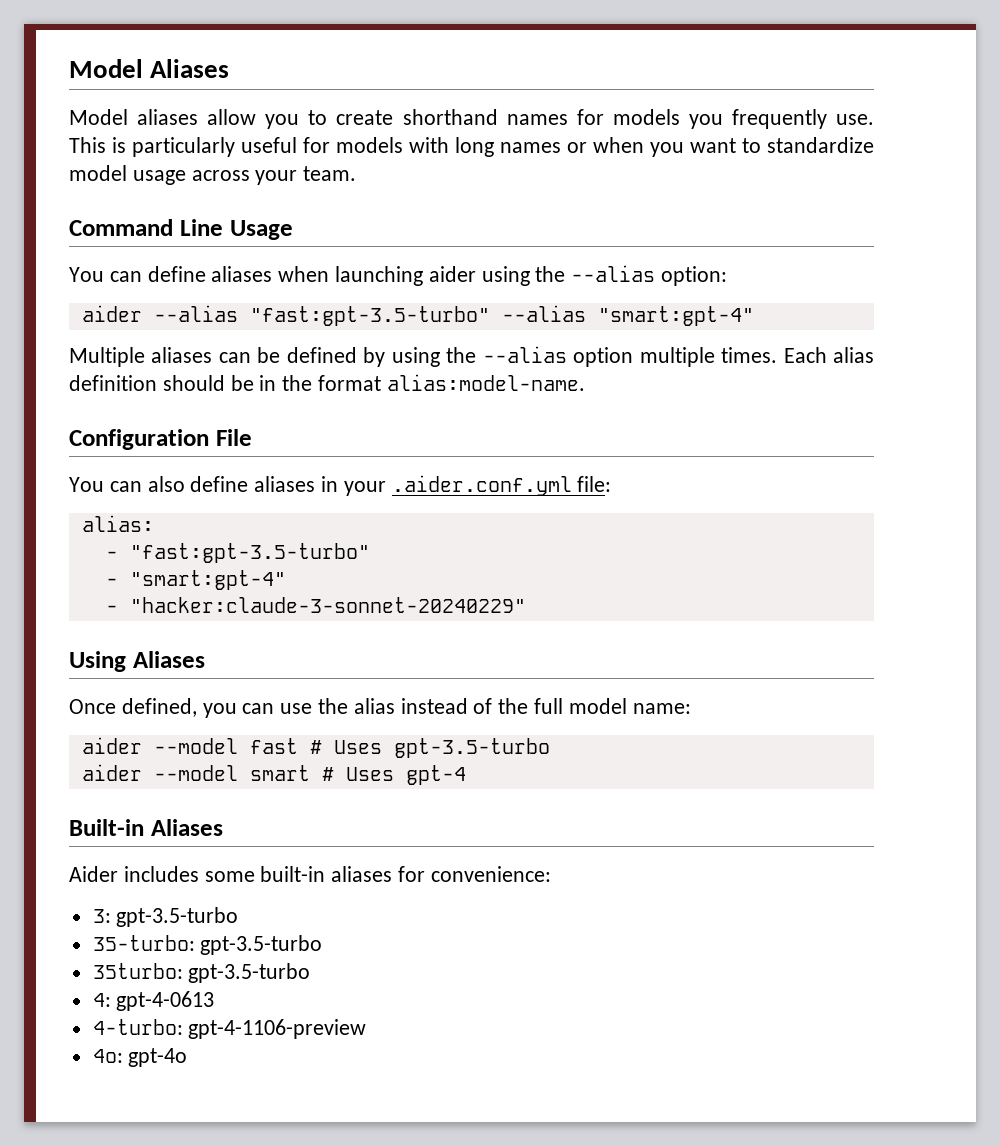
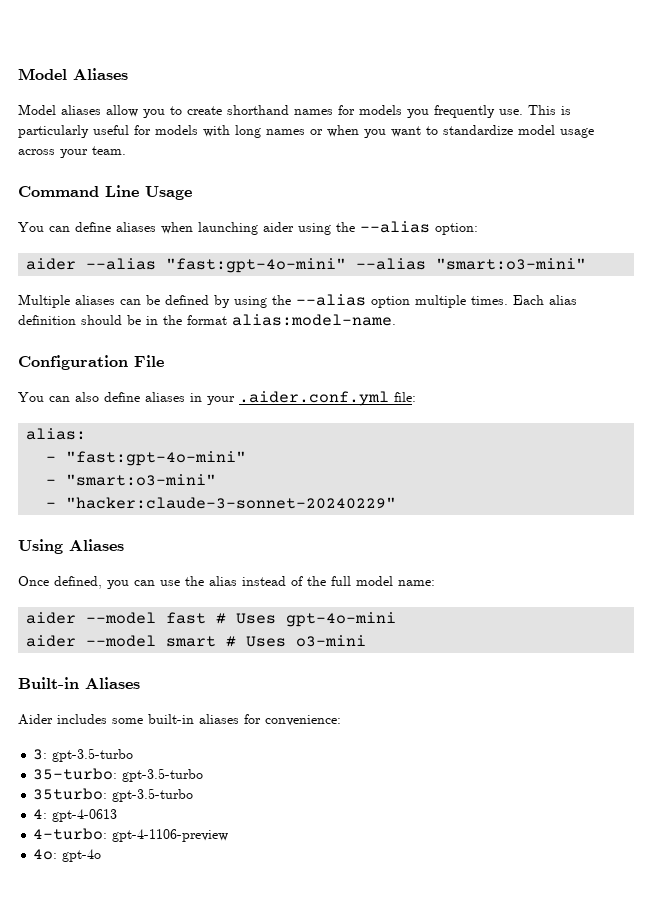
[249,305,754,326] "fast:gpt-3.5-turbo" --alias "smart:gpt-4" -> [166,258,587,273] "fast:gpt-4o-mini" --alias "smart:o3-mini"
[129,543,370,563] [105,570,286,590] "fast:gpt-3.5-turbo" // - "smart:gpt-4" -> [66,451,247,466] [46,474,217,486] "fast:gpt-4o-mini" // - "smart:o3-mini"
[393,738,550,758] gpt-3.5-turbo -> [286,612,397,627] gpt-4o-mini
[405,765,466,785] gpt-4 -> [296,635,367,647] o3-mini

